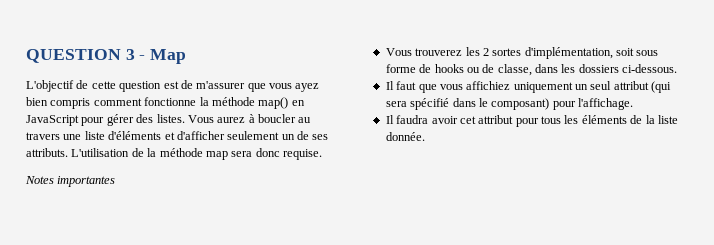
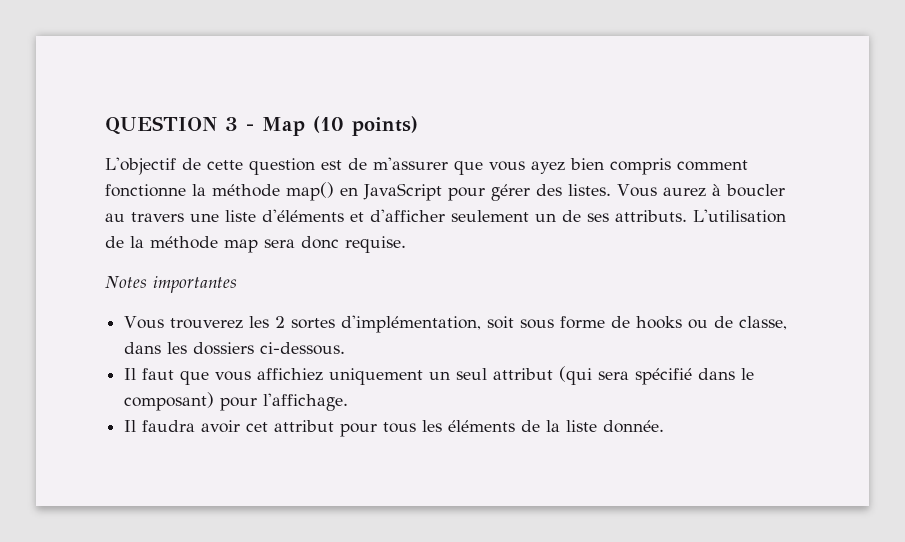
(187, 56) none -> [313,116,418,136] (10 points)

